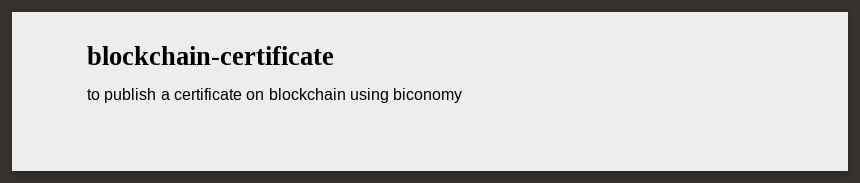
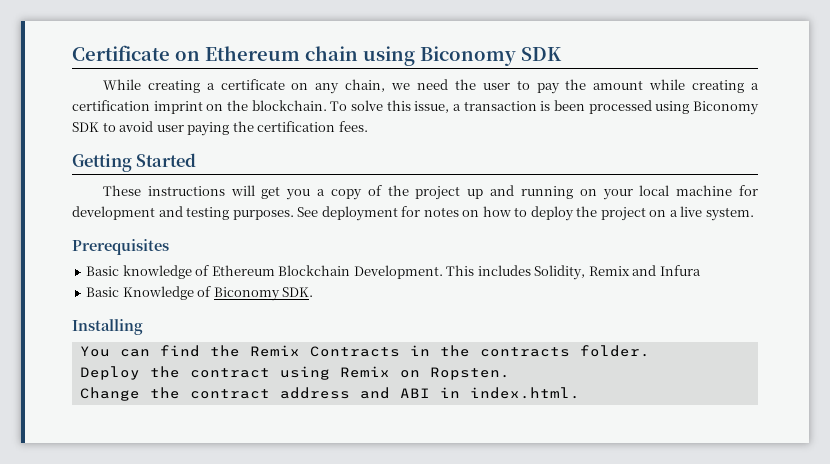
[87,46,334,65] [87,88,463,103] blockchain-certificate // to publish a certificate on blockchain using biconomy -> [72,45,562,66] [102,79,760,94] [72,100,759,115] [72,121,368,136] [72,153,197,172] [102,185,758,200] [72,206,754,221] [72,239,169,255] [86,265,701,280] [86,286,314,301] [72,319,143,335] [79,345,650,357] [79,366,510,380] [79,387,580,401] Certificate on Ethereum chain using Biconomy SDK // While creating a certificate on any chain, we need the user to pay the amount while creating a certification imprint on the blockchain. To solve this issue, a transaction is been processed using Biconomy SDK to avoid user paying the certification fees. // Getting Started // These instructions will get you a copy of the project up and running on your local machine for development and testing purposes. See deployment for notes on how to deploy the project on a live system. // Prerequisites // Basic knowledge of Ethereum Blockchain Development. This includes Solidity, Remix and Infura // Basic Knowledge of Biconomy SDK. // Installing // You can find the Remix Contracts in the contracts folder. // Deploy the contract using Remix on Ropsten. // Change the contract address and ABI in index.html.

